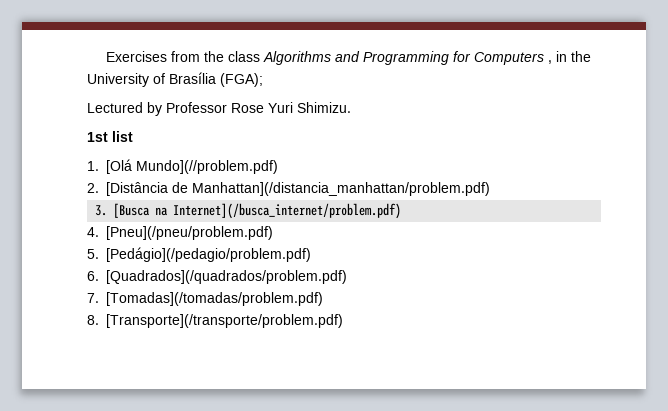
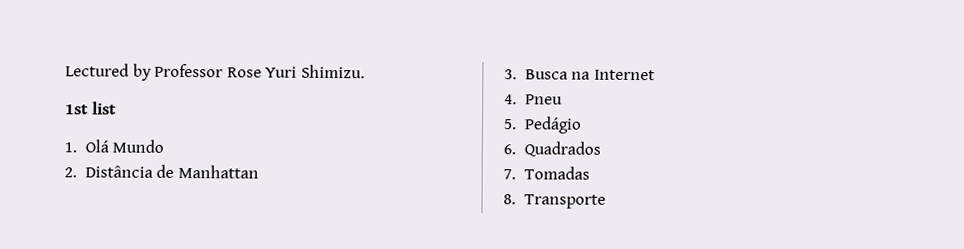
[105,51,591,65] [87,72,263,87] Exercises from the class Algorithms and Programming for Computers , in the University of Brasília (FGA); // -> (65, 70) none
[106,159,278,174] [Olá Mundo](//problem.pdf) -> [84,139,165,153] Olá Mundo
[106,182,490,196] [95,203,402,219] [Distância de Manhattan](/distancia_manhattan/problem.pdf) // 3. [Busca na Internet](/busca_internet/problem.pdf) -> [84,164,259,179] [504,69,655,81] Distância de Manhattan // 3. Busca na Internet
[106,226,273,240] [Pneu](/pneu/problem.pdf) -> [524,94,563,105] Pneu
[106,247,311,262] [Pedágio](/pedagio/problem.pdf) -> [523,116,582,134] Pedágio
[106,270,347,284] [Quadrados](/quadrados/problem.pdf) -> [523,141,601,157] Quadrados
[106,292,323,306] [Tomadas](/tomadas/problem.pdf) -> [523,166,590,180] Tomadas
[106,314,343,328] [Transporte](/transporte/problem.pdf) -> [523,194,606,209] Transporte

